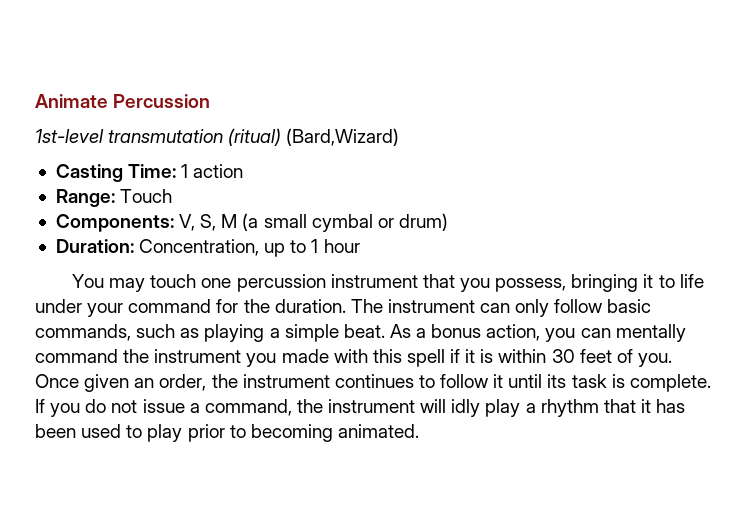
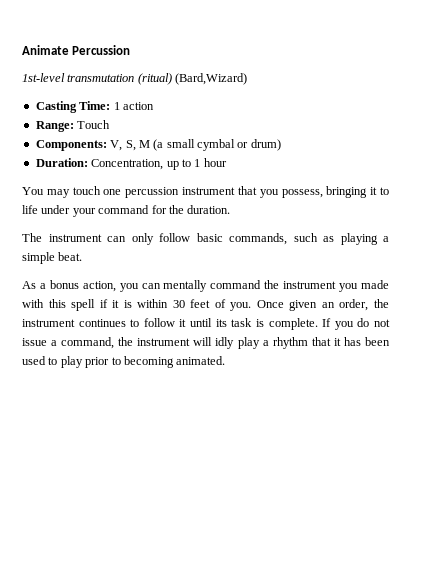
(346, 306) none -> (231, 209) //
(385, 331) none -> (83, 256) //

